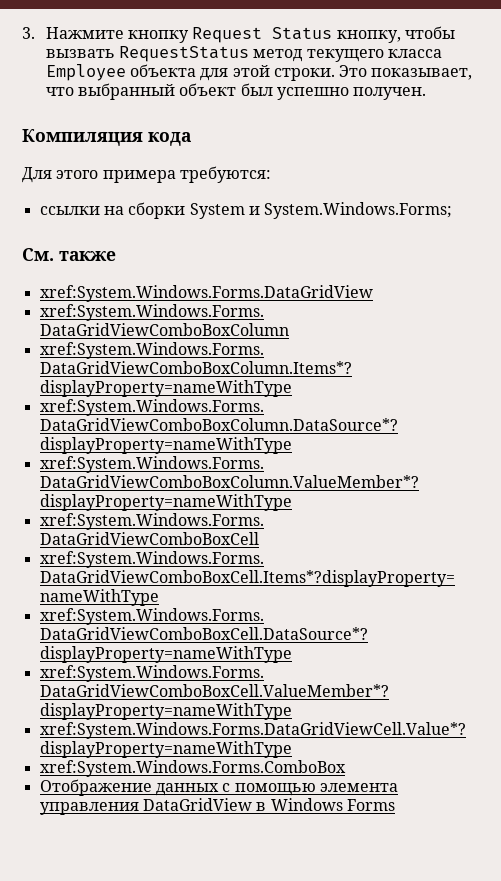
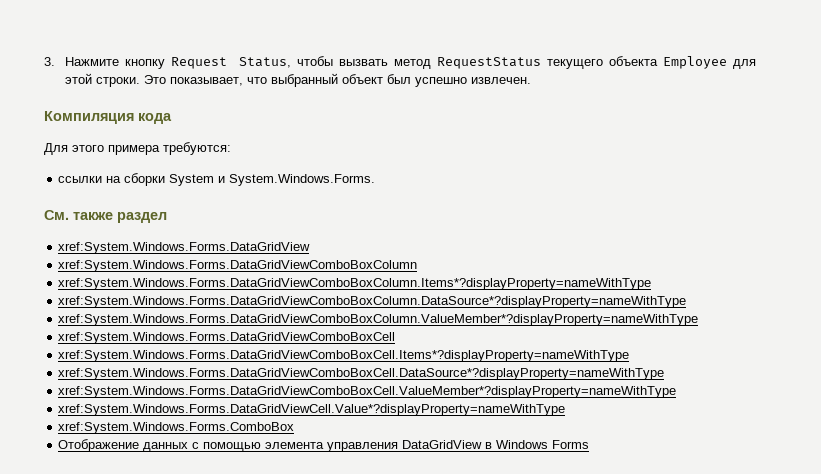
[272,26,455,43] [45,46,442,62] [45,64,196,81] Status кнопку, чтобы вызвать RequestStatus метод текущего класса Employee объекта -> [239,56,728,69] Status, чтобы вызвать метод RequestStatus текущего объекта Employee
[353,87,427,100] получен. -> [471,77,532,84] извлечен.
[264,202,453,219] System.Windows.Forms; -> [229,174,376,186] System.Windows.Forms.
(116, 256) none -> [117,212,167,223] раздел

